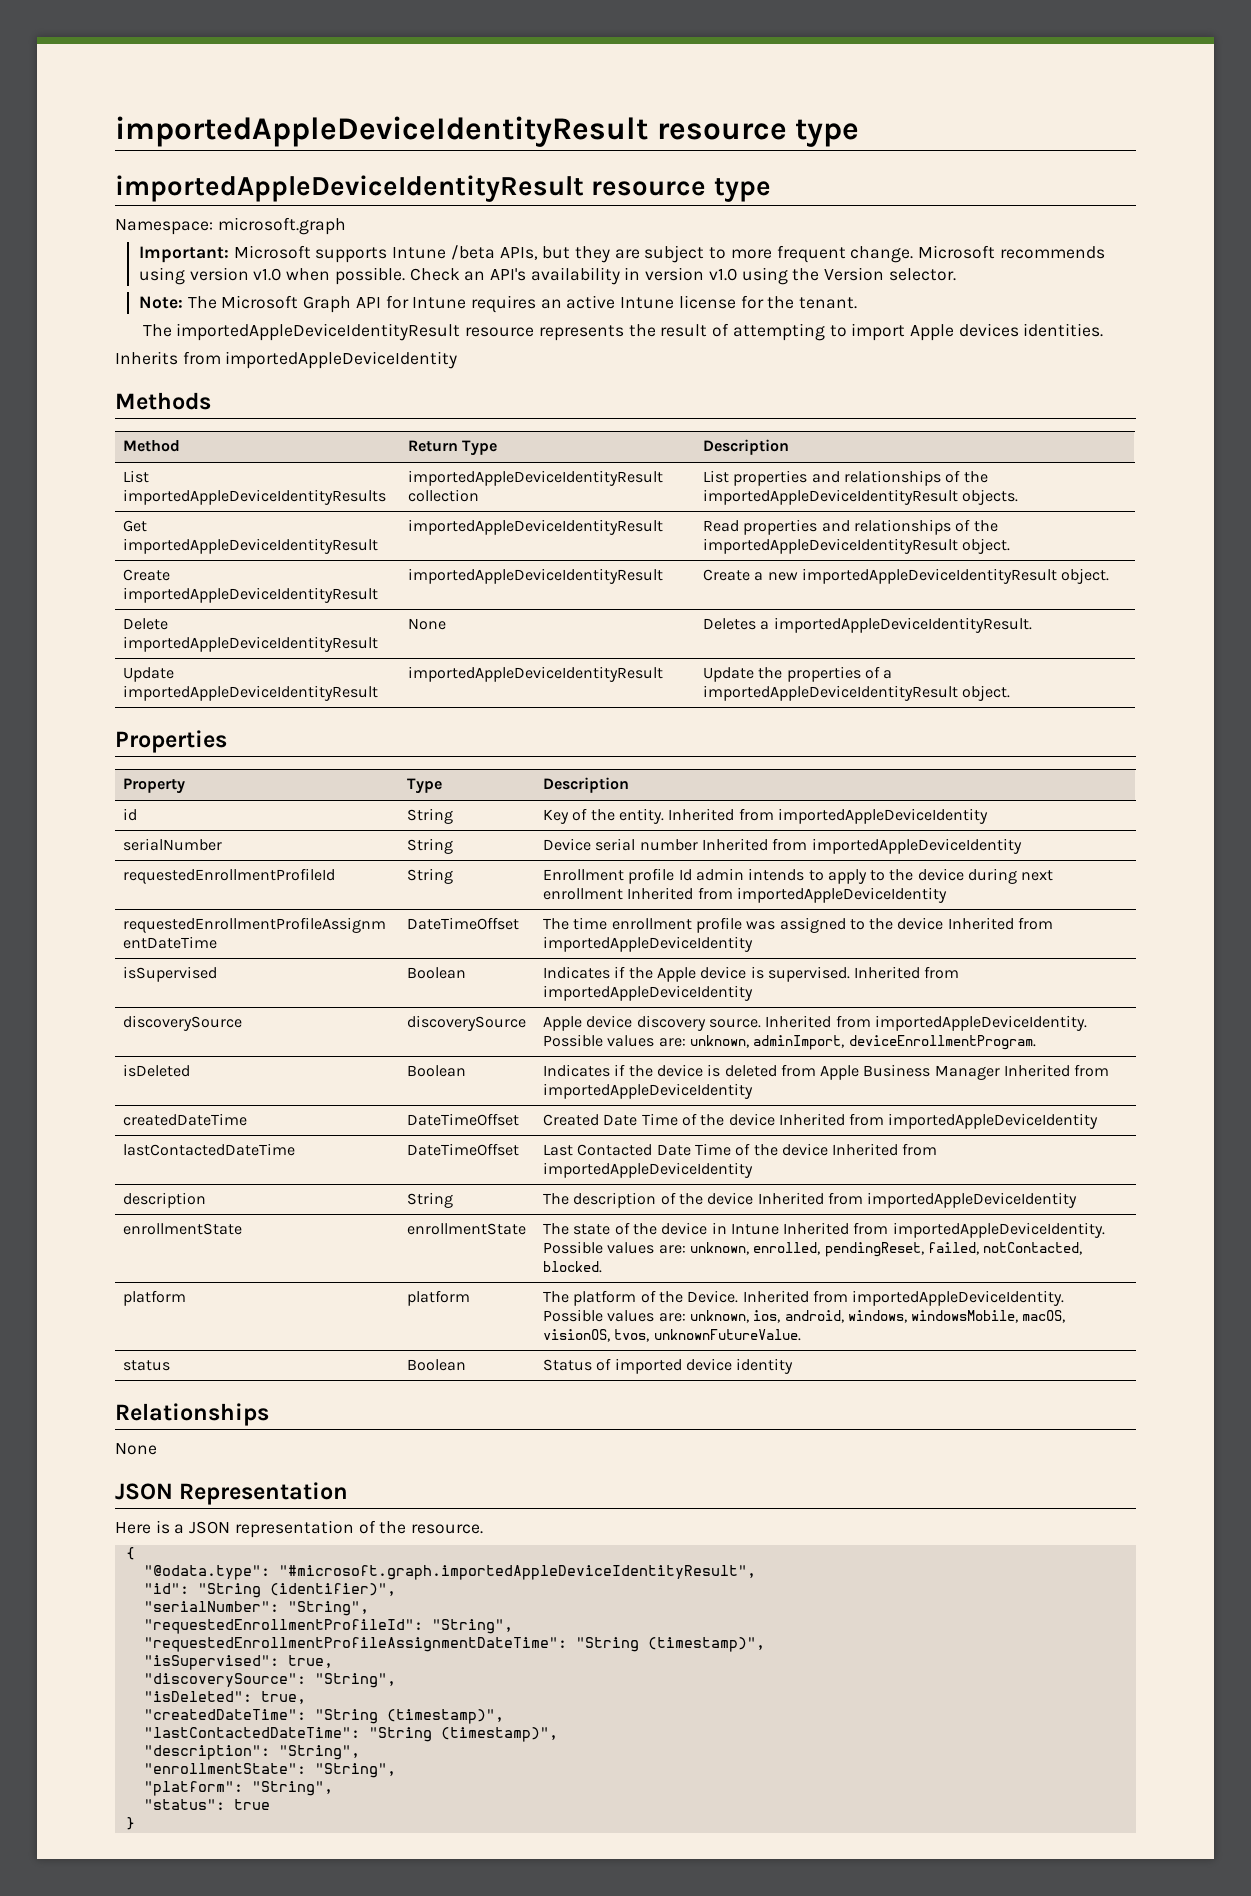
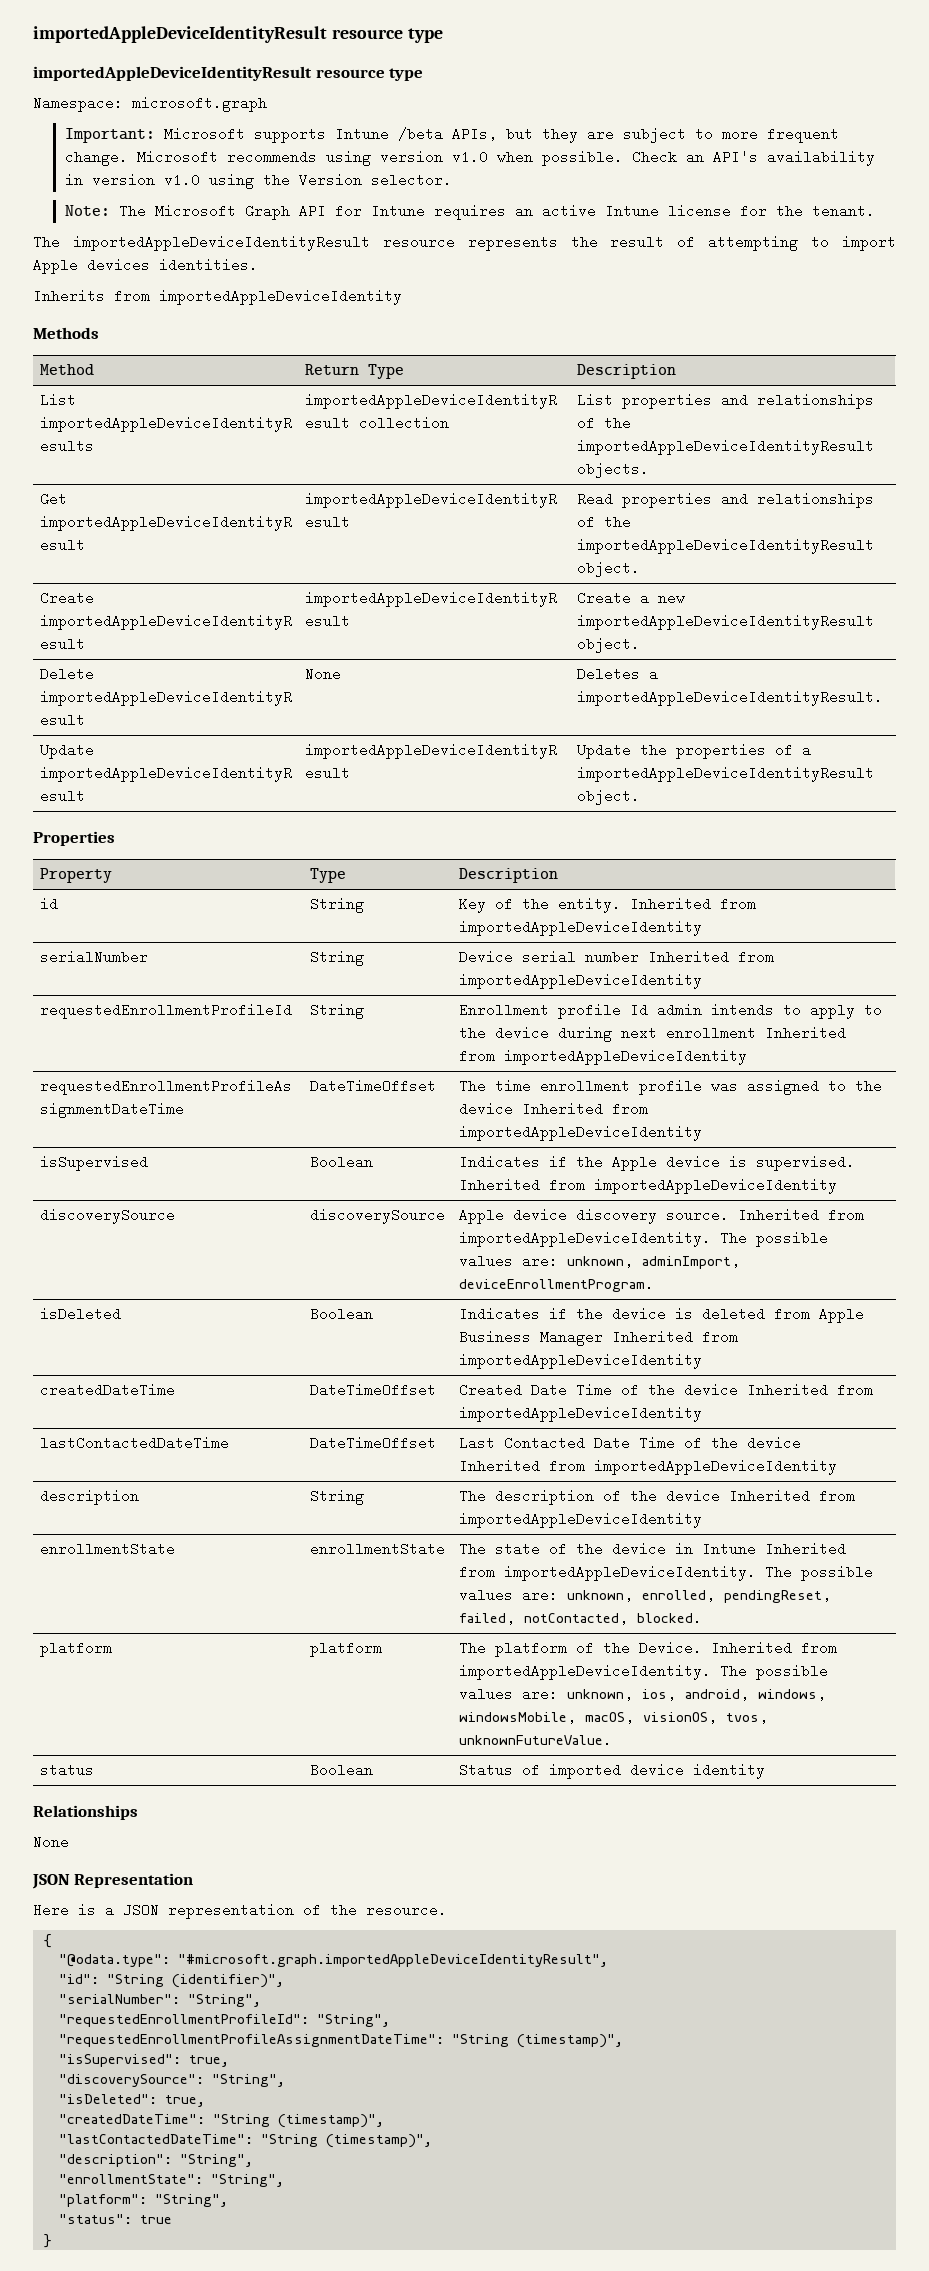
[542,1034,603,1047] Possible -> [719,1231,828,1247] The possible
[542,1241,603,1254] Possible -> [764,1565,873,1581] The possible
[542,1309,603,1322] Possible -> [719,1664,828,1680] The possible

